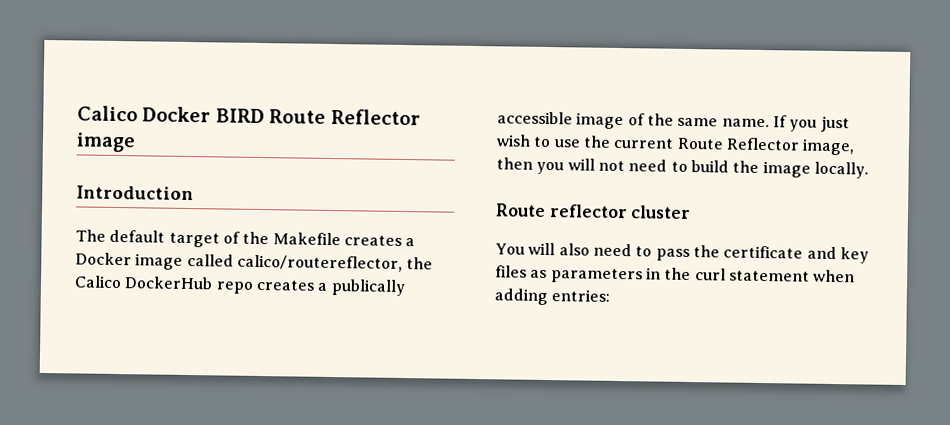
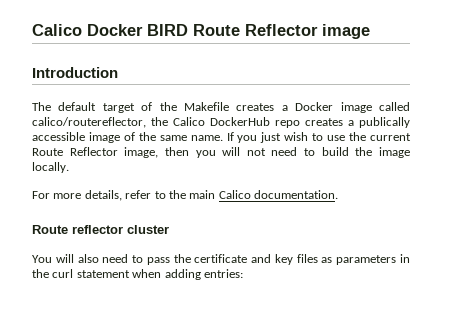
(869, 170) none -> [32,190,338,201] // For more details, refer to the main Calico documentation.

